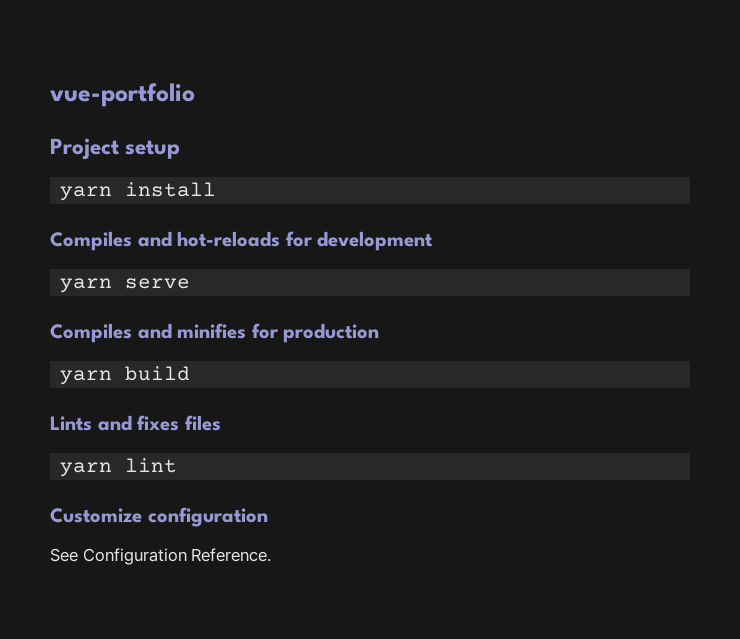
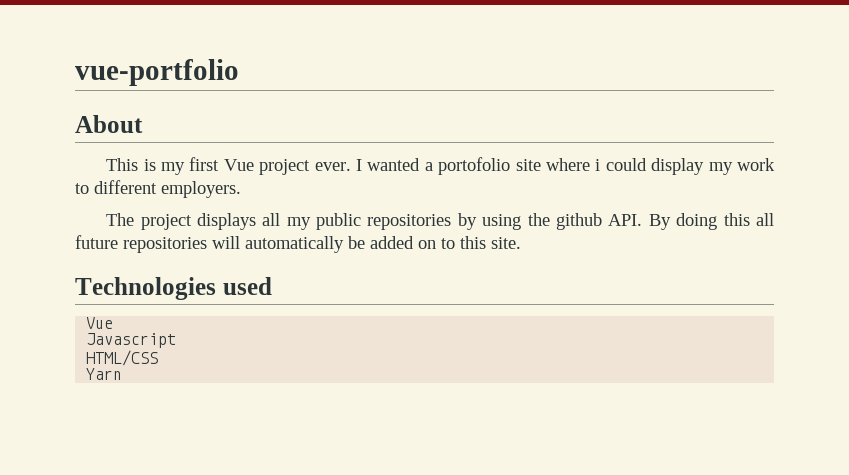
[50,138,181,160] [60,182,217,201] [50,231,434,251] [60,278,191,293] [50,323,380,343] [60,366,191,385] [50,415,221,431] [60,458,178,477] [50,507,268,527] [50,548,272,565] Project setup // yarn install // Compiles and hot-reloads for development // yarn serve // Compiles and minifies for production // yarn build // Lints and fixes files // yarn lint // Customize configuration // See Configuration Reference. -> [75,115,143,133] [106,157,775,175] [75,180,241,198] [106,213,775,230] [75,235,521,253] [75,277,272,300] [86,317,114,329] [86,333,177,348] [86,350,159,366] [86,368,123,380] About // This is my first Vue project ever. I wanted a portofolio site where i could display my work to different employers. // The project displays all my public repositories by using the github API. By doing this all future repositories will automatically be added on to this site. // Technologies used // Vue // Javascript // HTML/CSS // Yarn

